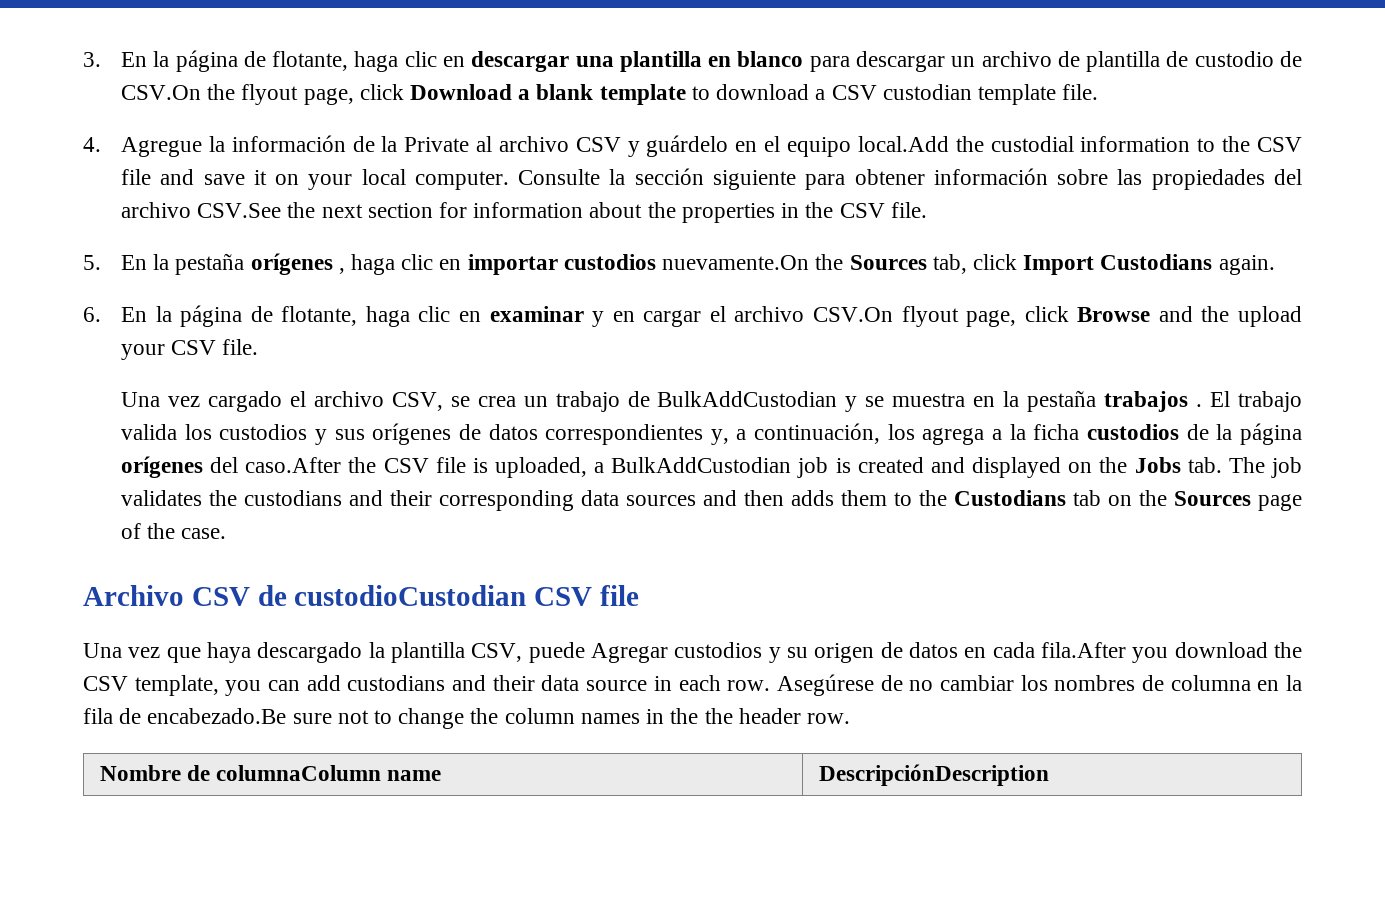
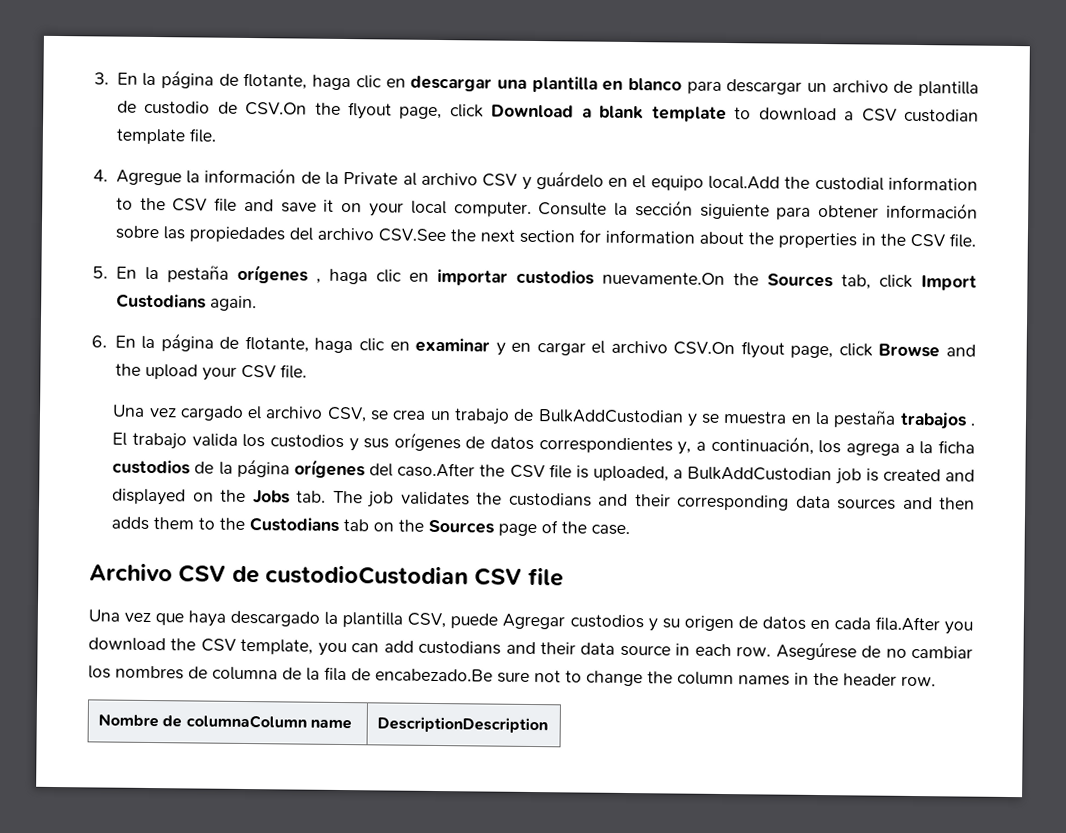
[1257,680,1280,691] en -> [282,667,302,680] de
[704,708,733,724] the -> (839, 679) none
[818,764,1049,786] DescripciónDescription -> [376,716,548,734] DescriptionDescription

